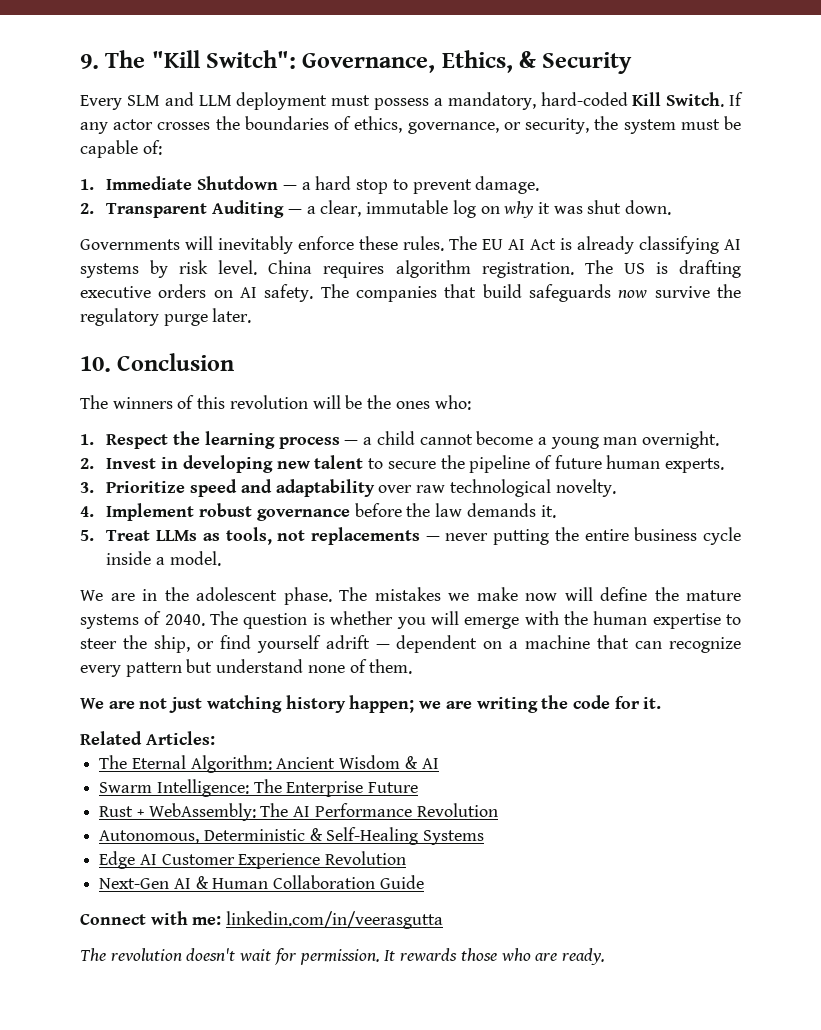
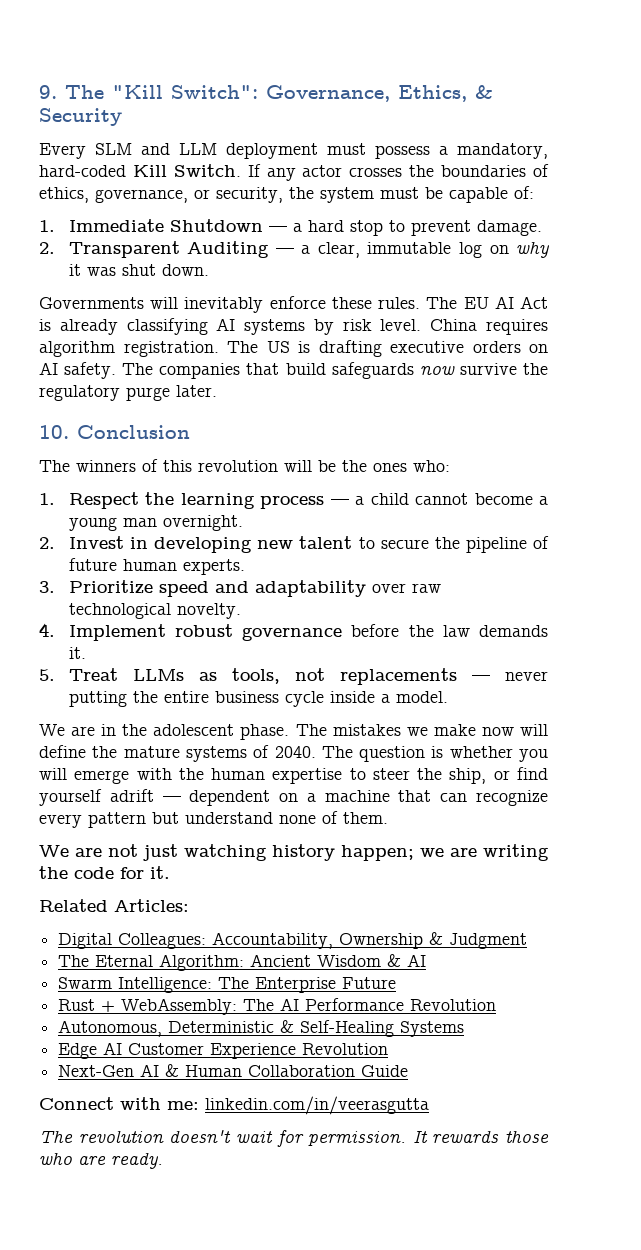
(215, 738) none -> [58,932,528,949] // Digital Colleagues: Accountability, Ownership & Judgment

